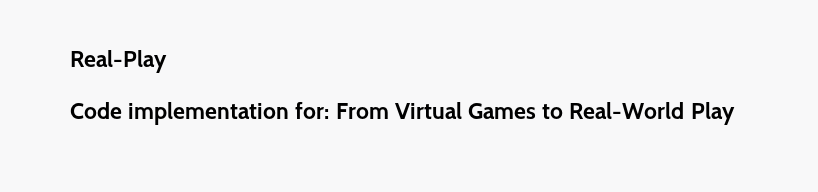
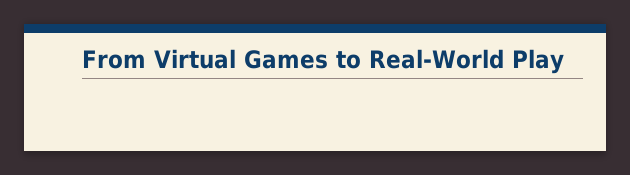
[70,50,167,73] [70,102,330,125] Real-Play // Code implementation for: -> (82, 59) none

